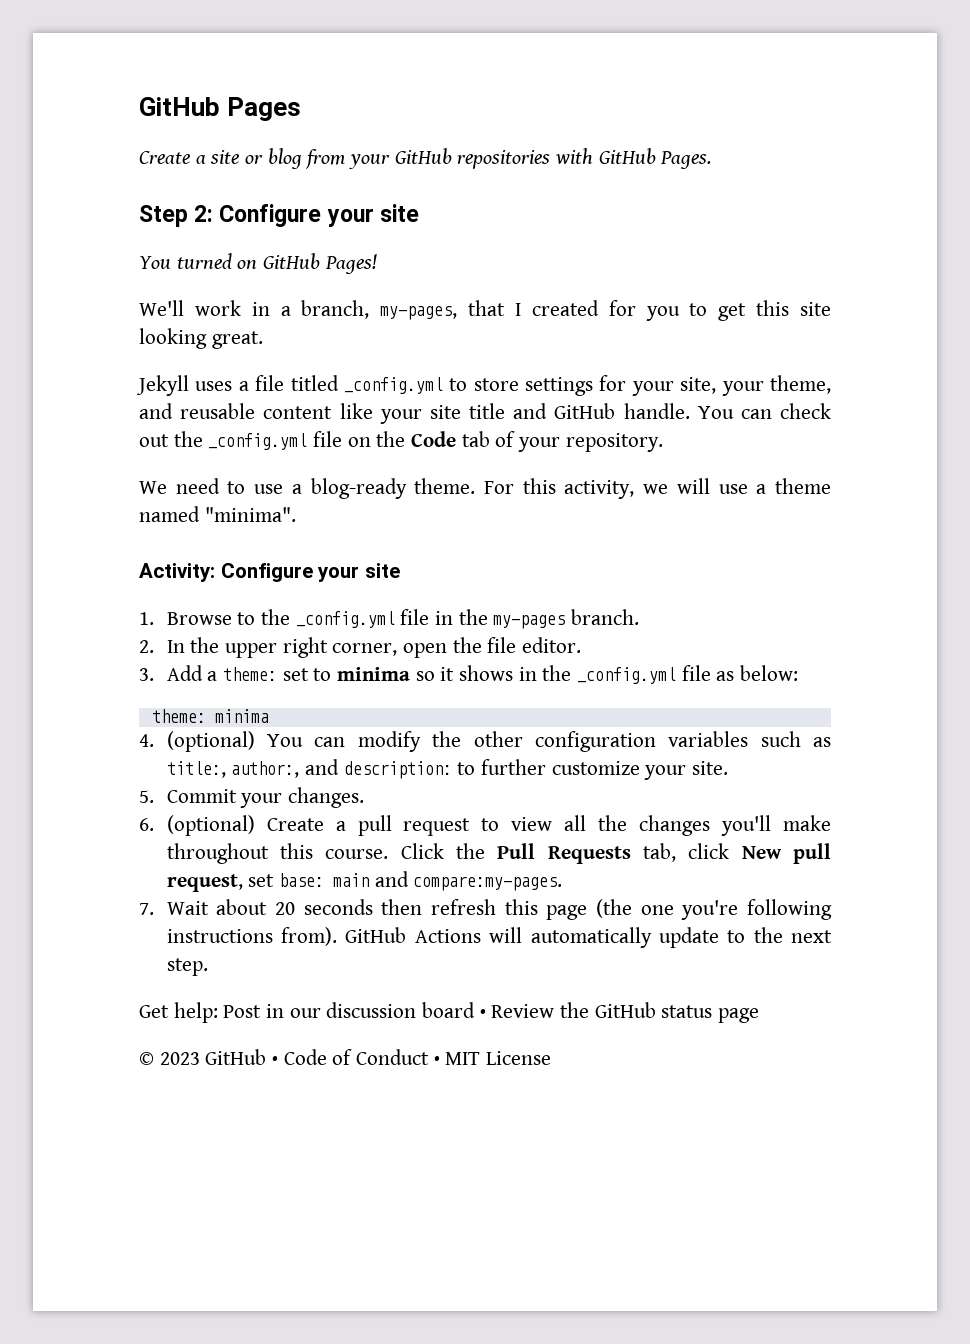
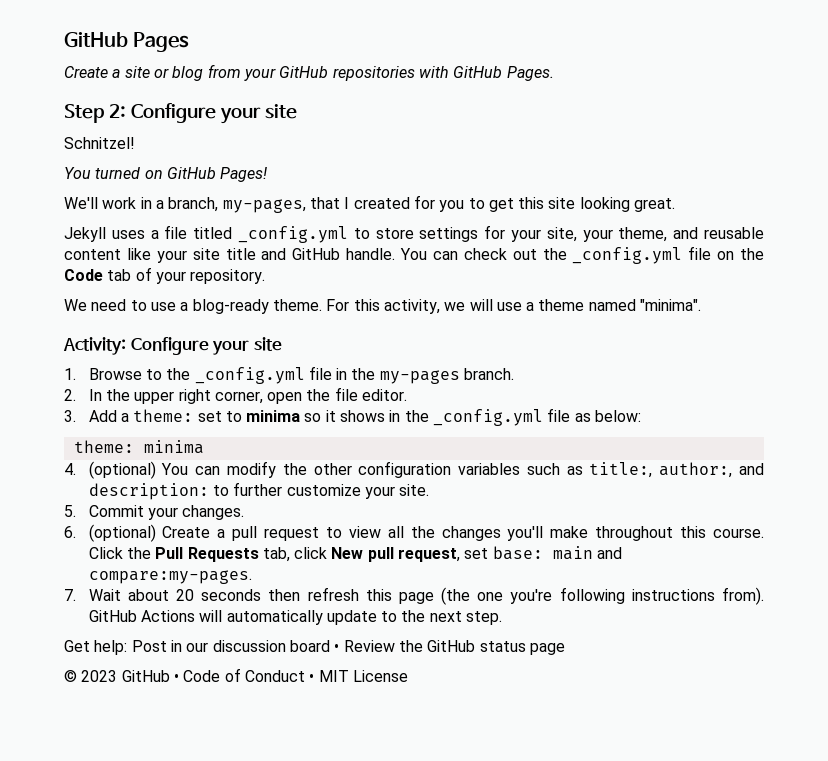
(419, 213) none -> [64,137,135,149] // Schnitzel!

